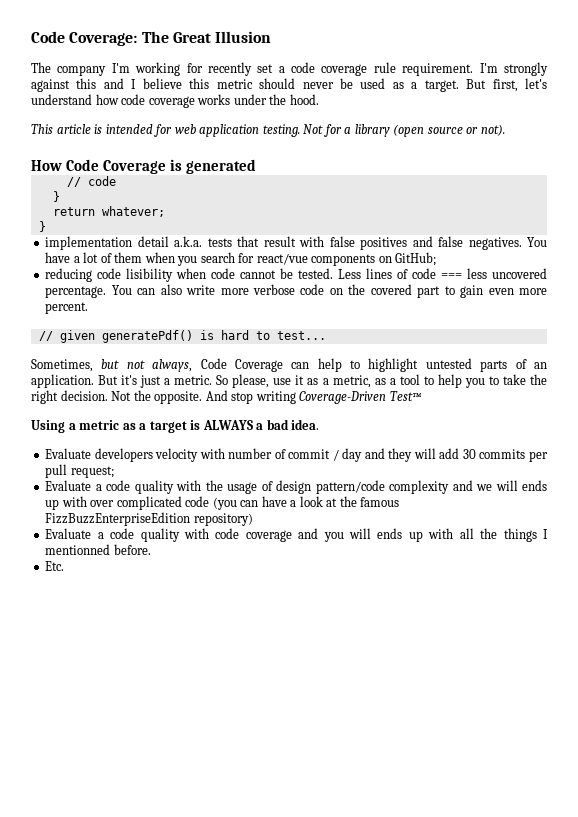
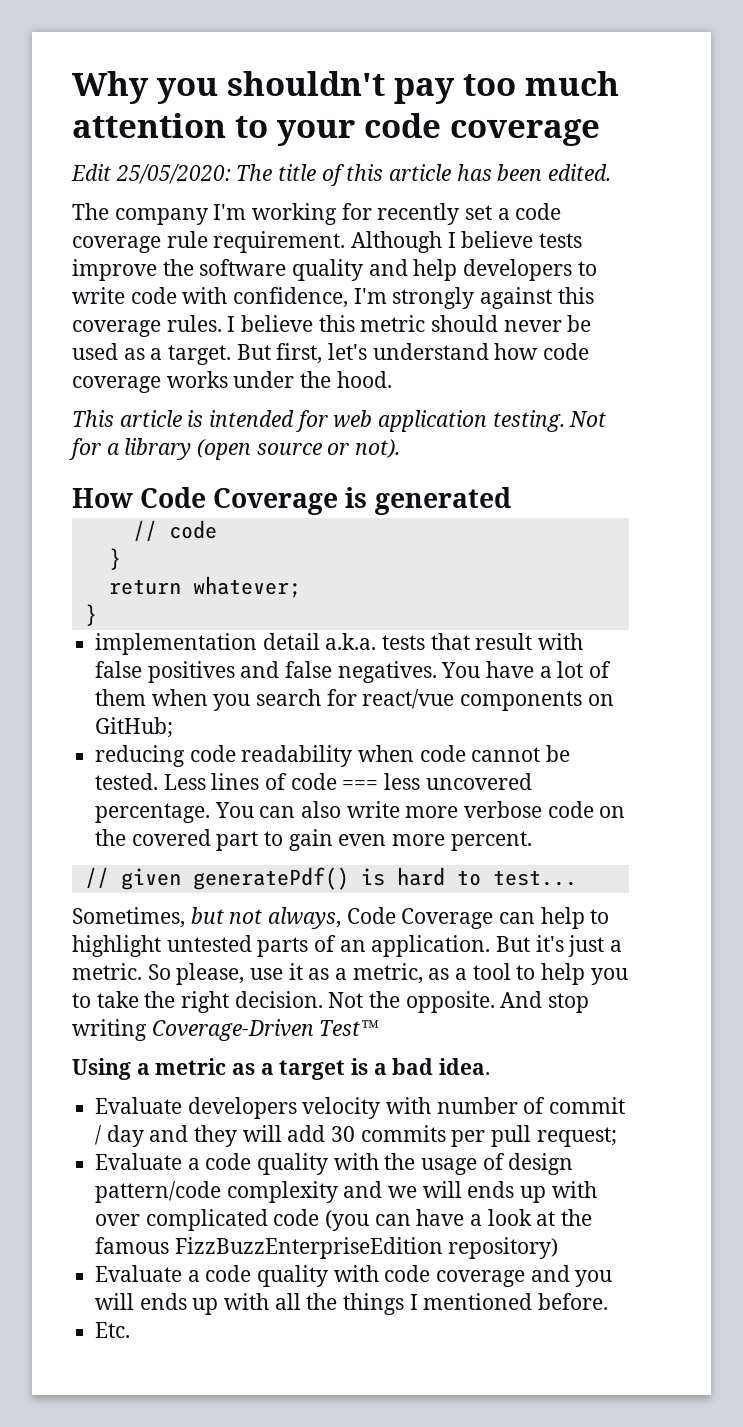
[31,31,272,46] Code Coverage: The Great Illusion -> [72,71,619,104] [72,113,600,146] [71,164,612,186] Why you shouldn't pay too much attention to your code coverage // Edit 25/05/2020: The title of this article has been edited.
(474, 69) none -> [351,231,583,253] [72,259,597,281] [72,287,349,308] Although I believe tests improve the software quality and help developers to write code with confidence,
[103,78,124,89] and -> [72,315,222,337] coverage rules.
[126,268,174,282] lisibility -> [241,745,353,767] readability
[202,420,253,430] ALWAYS -> (369, 1066) none
[45,544,111,555] mentionned -> [423,1293,533,1310] mentioned

